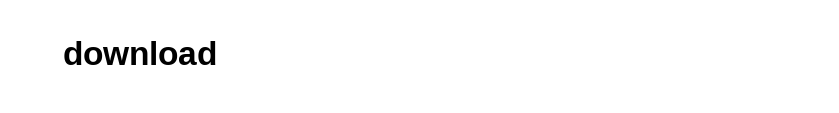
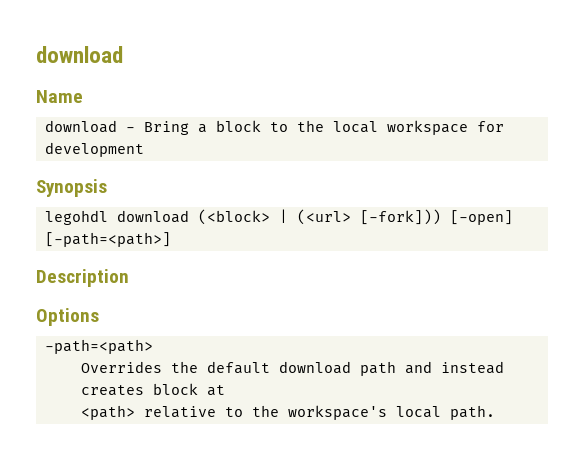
[63,41,217,65] download -> [36,46,123,63] [36,90,83,103] [44,120,504,135] [44,142,144,157] [36,179,107,197] [44,209,513,225] [44,232,171,247] [36,269,129,287] [36,308,99,326] [44,339,153,354] [80,361,504,376] [80,383,225,396] [80,405,495,420] download // Name // download - Bring a block to the local workspace for development // Synopsis // legohdl download (<block> | (<url> [-fork])) [-open] [-path=<path>] // Description // Options // -path=<path> // Overrides the default download path and instead creates block at // <path> relative to the workspace's local path.

